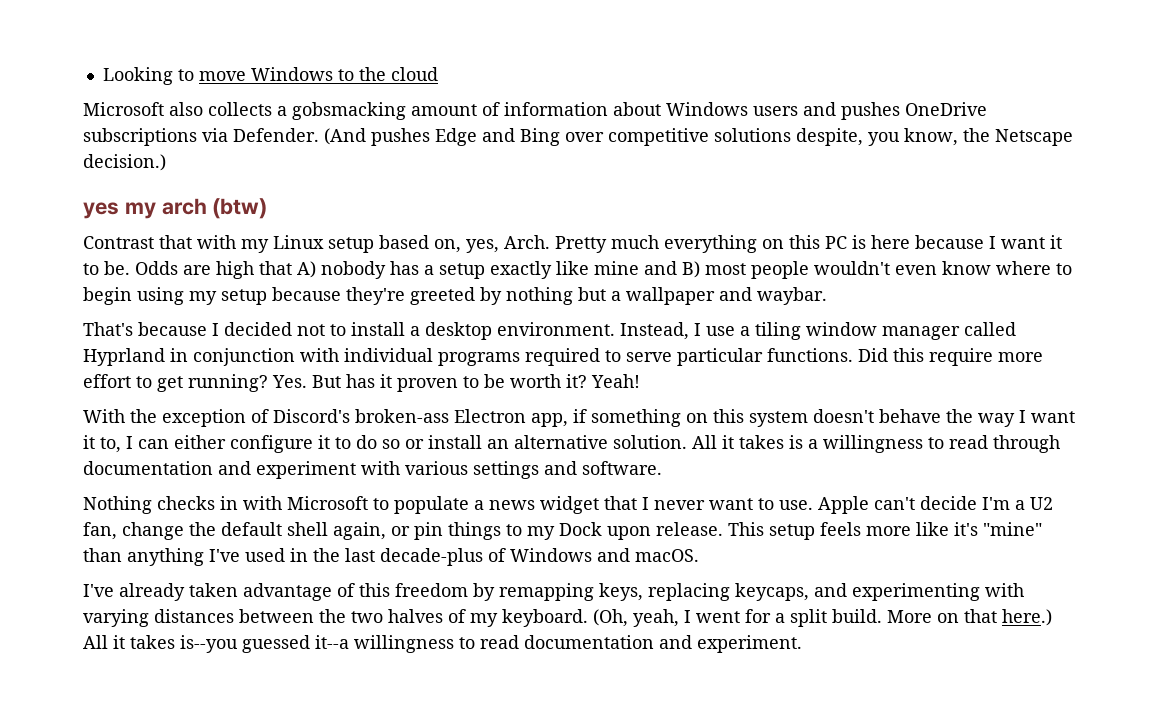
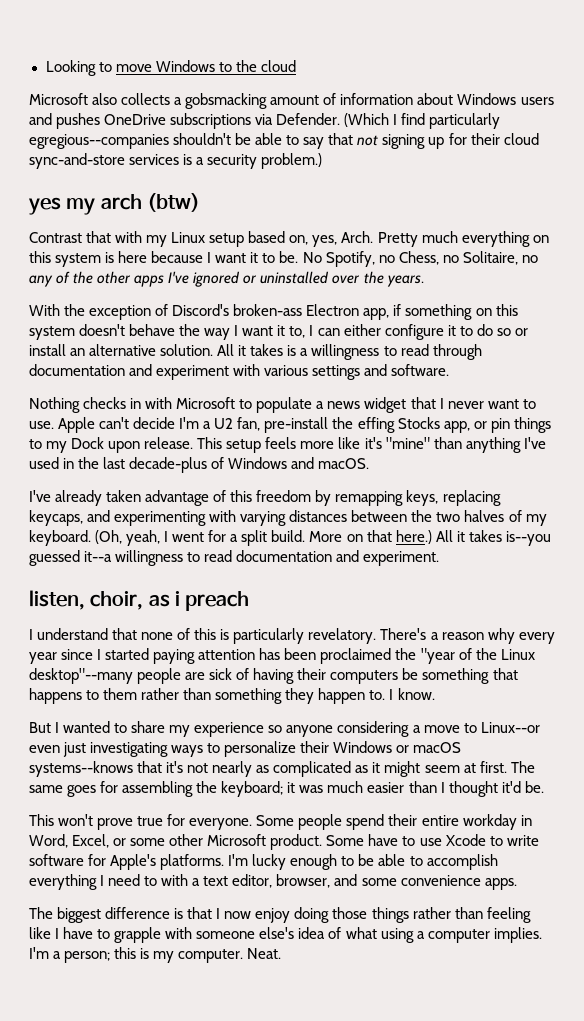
[324,128,1073,146] [83,154,166,171] (And pushes Edge and Bing over competitive solutions despite, you know, the Netscape decision.) -> [344,113,501,129] [29,133,539,149] [29,153,323,169] (Which I find particularly egregious--companies shouldn't be able to say that not signing up for their cloud sync-and-store services is a security problem.)
[825,236,847,249] PC -> [55,253,102,267] system
[135,261,1072,279] [83,287,827,305] [83,322,1016,340] [83,348,1043,366] [83,374,640,392] Odds are high that A) nobody has a setup exactly like mine and B) most people wouldn't even know where to begin using my setup because they're greeted by nothing but a wallpaper and waybar. // That's because I decided not to install a desktop environment. Instead, I use a tiling window manager called Hyprland in conjunction with individual programs required to serve particular functions. Did this require more effort to get running? Yes. But has it proven to be worth it? Yeah! -> [302,251,538,267] [29,271,424,287] No Spotify, no Chess, no Solitaire, no any of the other apps I've ignored or uninstalled over the years.
[122,522,386,540] change the default shell again, -> [264,417,470,433] pre-install the effing Stocks app,
(802, 644) none -> [29,590,250,611] [29,628,555,644] [29,648,535,664] [29,668,518,684] [29,688,435,704] [29,721,540,737] [29,741,462,757] [29,761,535,777] [29,781,544,797] [29,814,532,830] [29,834,539,850] [29,854,498,870] [29,874,517,890] [29,907,531,923] [29,927,542,943] [29,947,282,963] // listen, choir, as i preach // I understand that none of this is particularly revelatory. There's a reason why every year since I started paying attention has been proclaimed the "year of the Linux desktop"--many people are sick of having their computers be something that happens to them rather than something they happen to. I know. // But I wanted to share my experience so anyone considering a move to Linux--or even just investigating ways to personalize their Windows or macOS systems--knows that it's not nearly as complicated as it might seem at first. The same goes for assembling the keyboard; it was much easier than I thought it'd be. // This won't prove true for everyone. Some people spend their entire workday in Word, Excel, or some other Microsoft product. Some have to use Xcode to write software for Apple's platforms. I'm lucky enough to be able to accomplish everything I need to with a text editor, browser, and some convenience apps. // The biggest difference is that I now enjoy doing those things rather than feeling like I have to grapple with someone else's idea of what using a computer implies. I'm a person; this is my computer. Neat.

